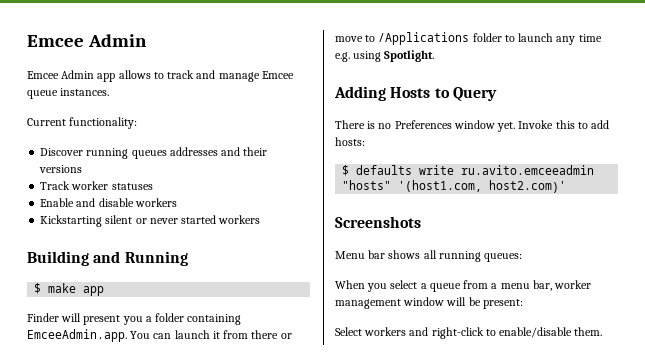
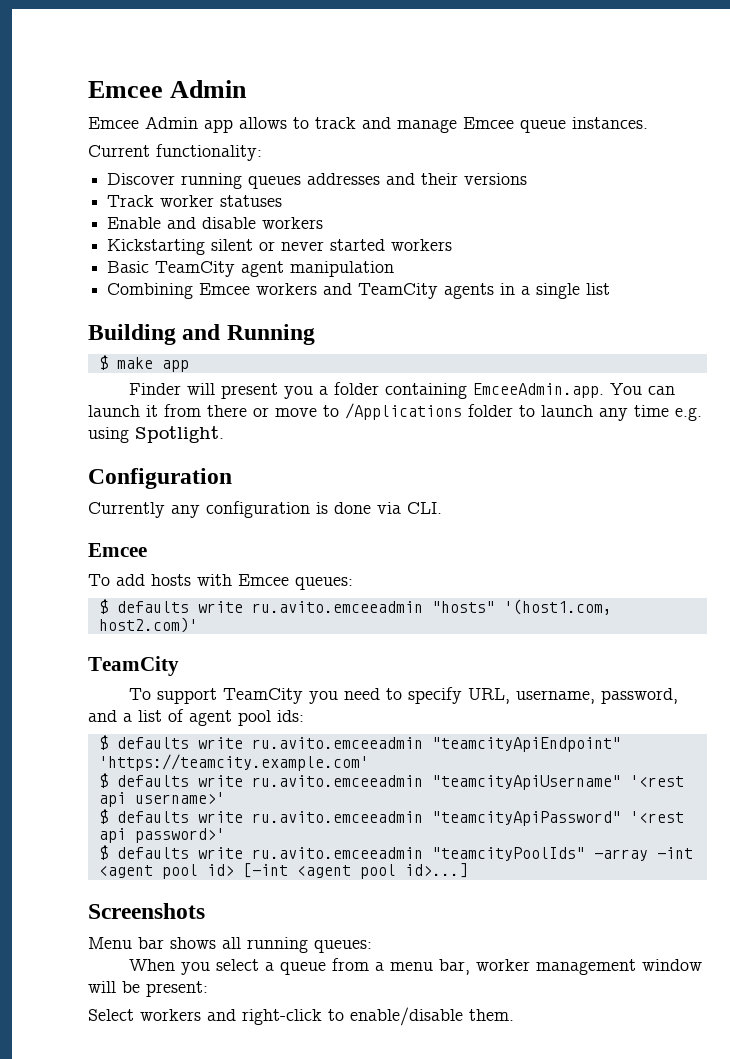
(261, 219) none -> [107,261,395,277] [107,283,611,299] // Basic TeamCity agent manipulation // Combining Emcee workers and TeamCity agents in a single list
[334,86,497,101] [335,120,610,132] [335,137,365,146] Adding Hosts to Query // There is no Preferences window yet. Invoke this to add hosts: -> [88,468,232,489] [88,501,442,518] [88,543,147,557] [88,574,353,590] Configuration // Currently any configuration is done via CLI. // Emcee // To add hosts with Emcee queues:
(567, 186) none -> [88,656,179,676] [129,687,679,704] [88,709,304,726] [98,735,621,752] [98,754,369,771] [98,773,684,790] [98,792,225,807] [98,809,684,826] [98,828,225,843] [98,845,693,861] [98,863,468,879] // TeamCity // To support TeamCity you need to specify URL, username, password, and a list of agent pool ids: // $ defaults write ru.avito.emceeadmin "teamcityApiEndpoint" 'https://teamcity.example.com' // $ defaults write ru.avito.emceeadmin "teamcityApiUsername" '<rest api username>' // $ defaults write ru.avito.emceeadmin "teamcityApiPassword" '<rest api password>' // $ defaults write ru.avito.emceeadmin "teamcityPoolIds" -array -int <agent pool id> [-int <agent pool id>...]

